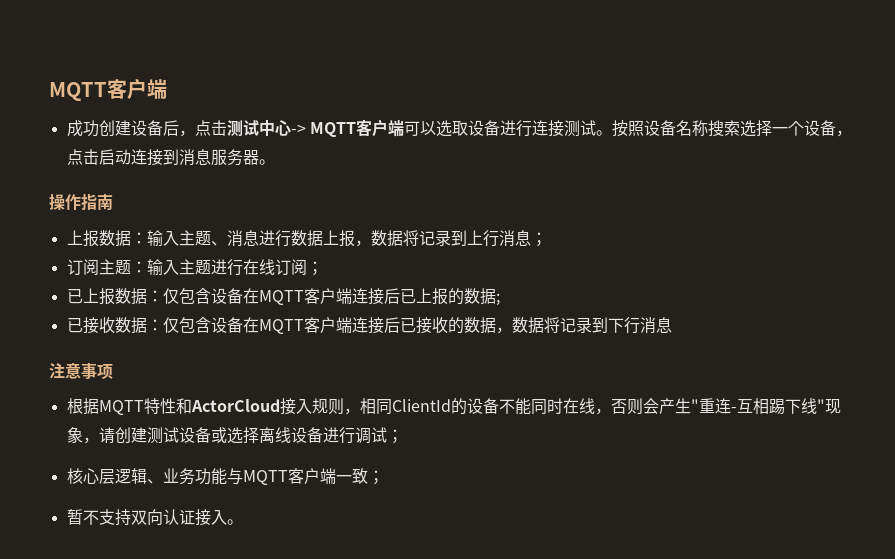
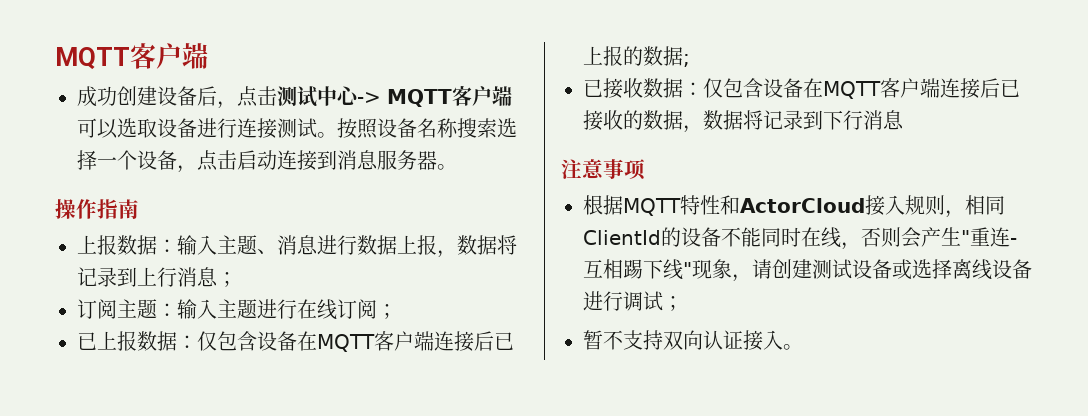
[66,468,384,485] // 核心层逻辑、业务功能与MQTT客户端一致； -> (683, 303) none

